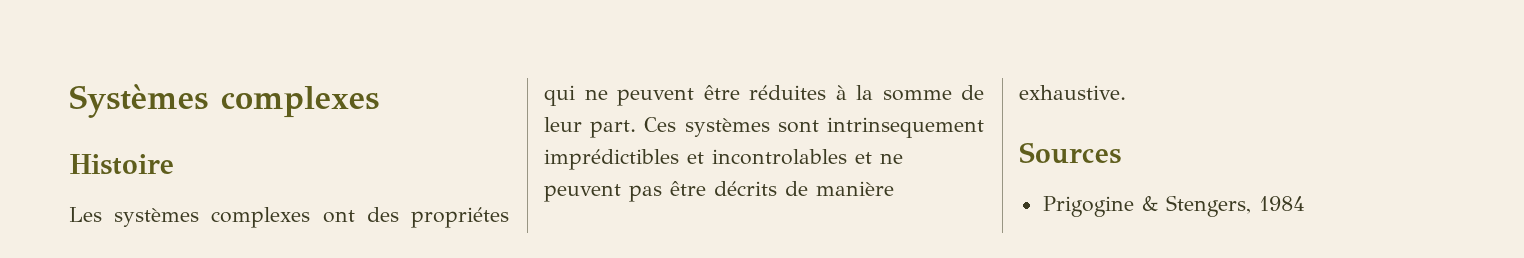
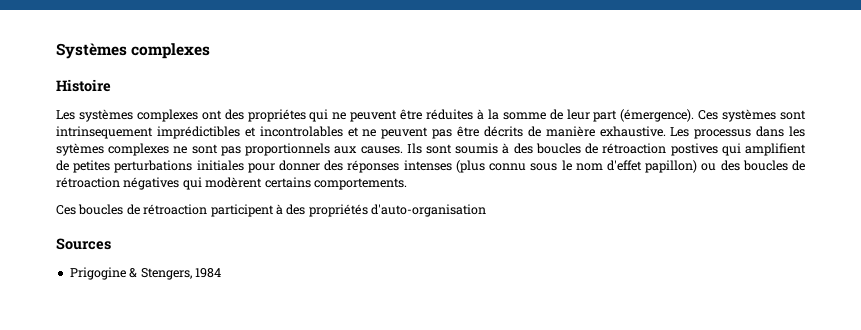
[590,120,637,138] part. -> [593,109,695,122] part (émergence).
(1126, 92) none -> [670,126,805,139] [56,143,806,156] [56,160,806,173] [56,177,407,190] [56,204,486,217] Les processus dans les sytèmes complexes ne sont pas proportionnels aux causes. Ils sont soumis à des boucles de rétroaction postives qui amplifient de petites perturbations initiales pour donner des réponses intenses (plus connu sous le nom d'effet papillon) ou des boucles de rétroaction négatives qui modèrent certains comportements. // Ces boucles de rétroaction participent à des propriétés d'auto-organisation

